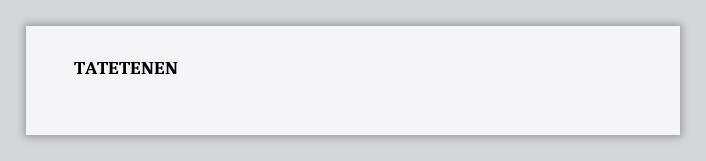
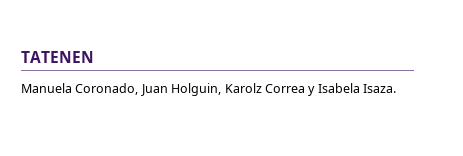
[74,62,178,74] TATETENEN -> [21,51,94,63] [21,83,396,96] TATENEN // Manuela Coronado, Juan Holguin, Karolz Correa y Isabela Isaza.

